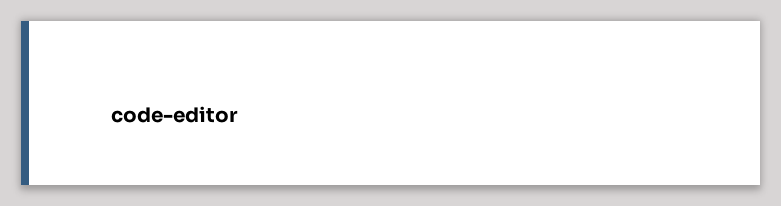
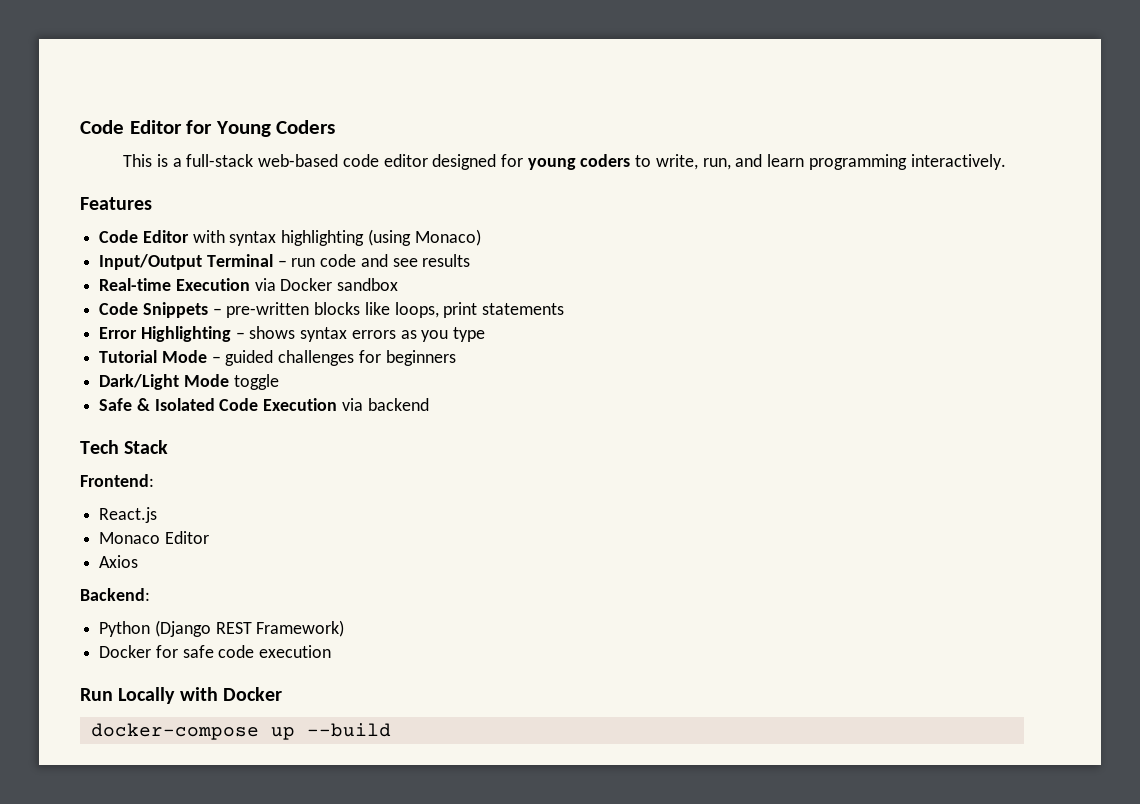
[111,106,238,123] code-editor -> [80,120,336,137] [123,154,1006,170] [80,197,152,210] [99,229,481,246] [99,254,471,270] [99,278,399,291] [99,302,565,318] [99,326,486,342] [99,350,456,366] [99,374,279,390] [99,398,429,411] [80,440,169,454] [80,474,154,487] [99,507,158,523] [99,531,209,544] [99,555,139,568] [80,588,150,601] [99,620,345,637] [99,645,332,658] [80,687,282,704] [90,723,391,740] Code Editor for Young Coders // This is a full-stack web-based code editor designed for young coders to write, run, and learn programming interactively. // Features // Code Editor with syntax highlighting (using Monaco) // Input/Output Terminal – run code and see results // Real-time Execution via Docker sandbox // Code Snippets – pre-written blocks like loops, print statements // Error Highlighting – shows syntax errors as you type // Tutorial Mode – guided challenges for beginners // Dark/Light Mode toggle // Safe & Isolated Code Execution via backend // Tech Stack // Frontend: // React.js // Monaco Editor // Axios // Backend: // Python (Django REST Framework) // Docker for safe code execution // Run Locally with Docker // docker-compose up --build

